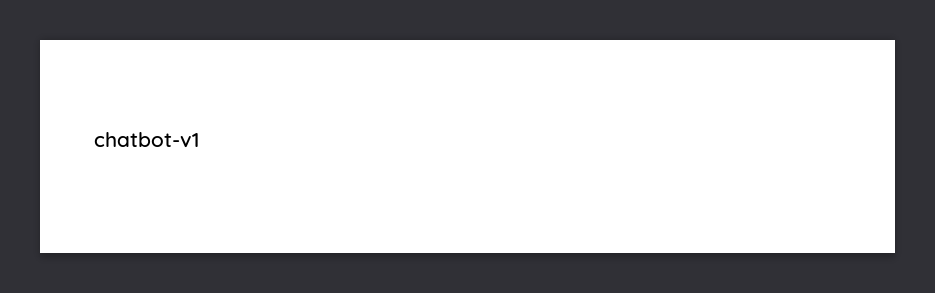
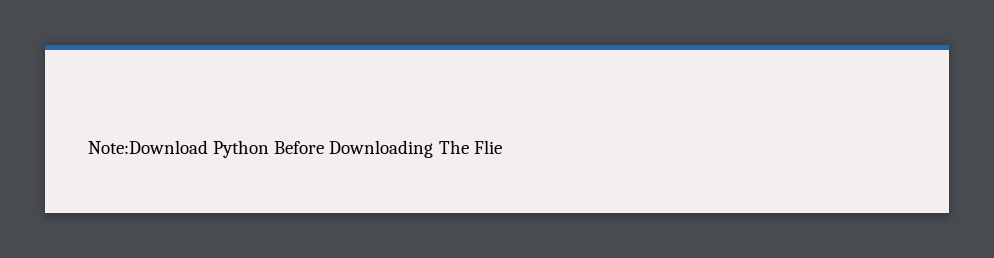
[94,132,199,148] chatbot-v1 -> [88,140,502,158] Note:Download Python Before Downloading The Flie

